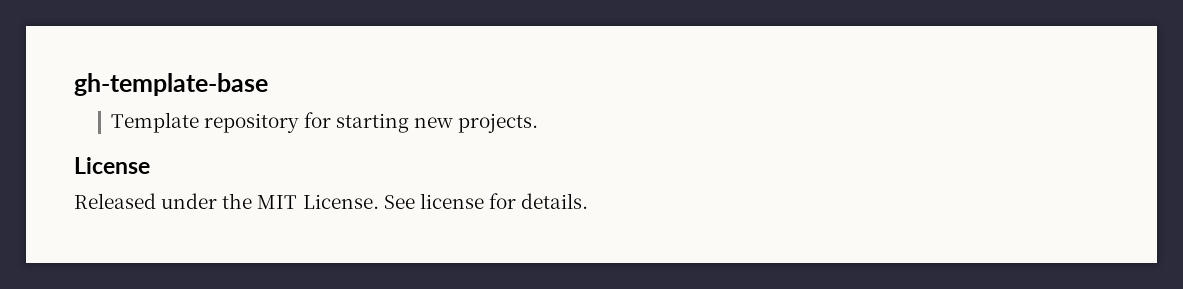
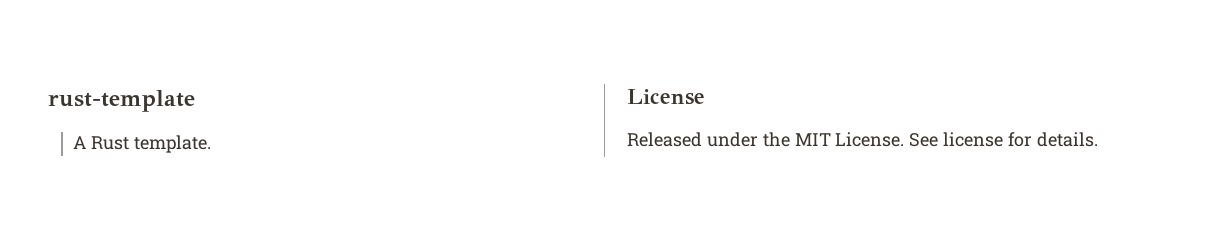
[74,73,268,96] [111,112,538,133] gh-template-base // Template repository for starting new projects. -> [48,90,195,112] [73,135,212,153] rust-template // A Rust template.

